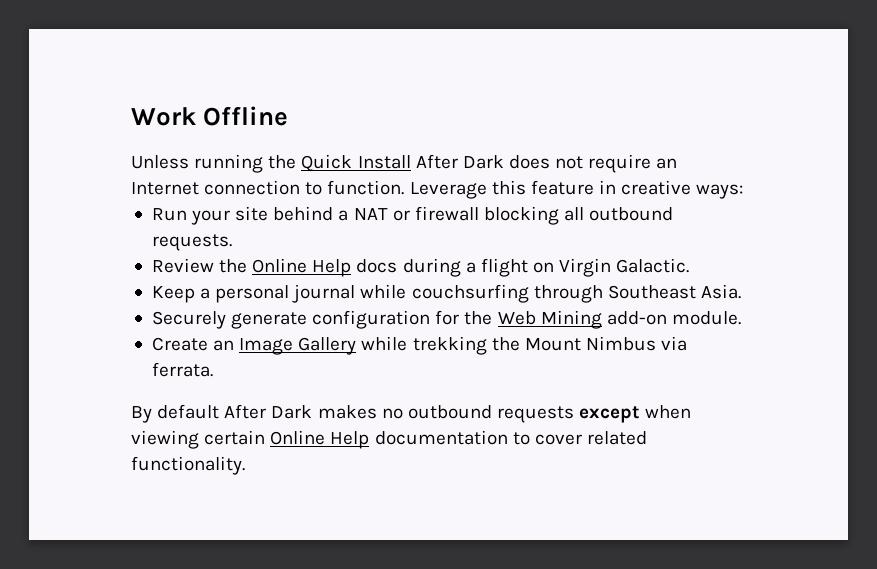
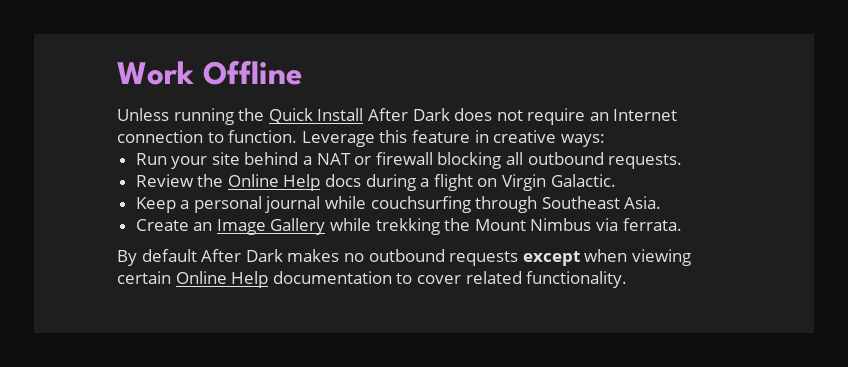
[151,310,741,329] // Securely generate configuration for the Web Mining add-on module. -> (662, 202) none

